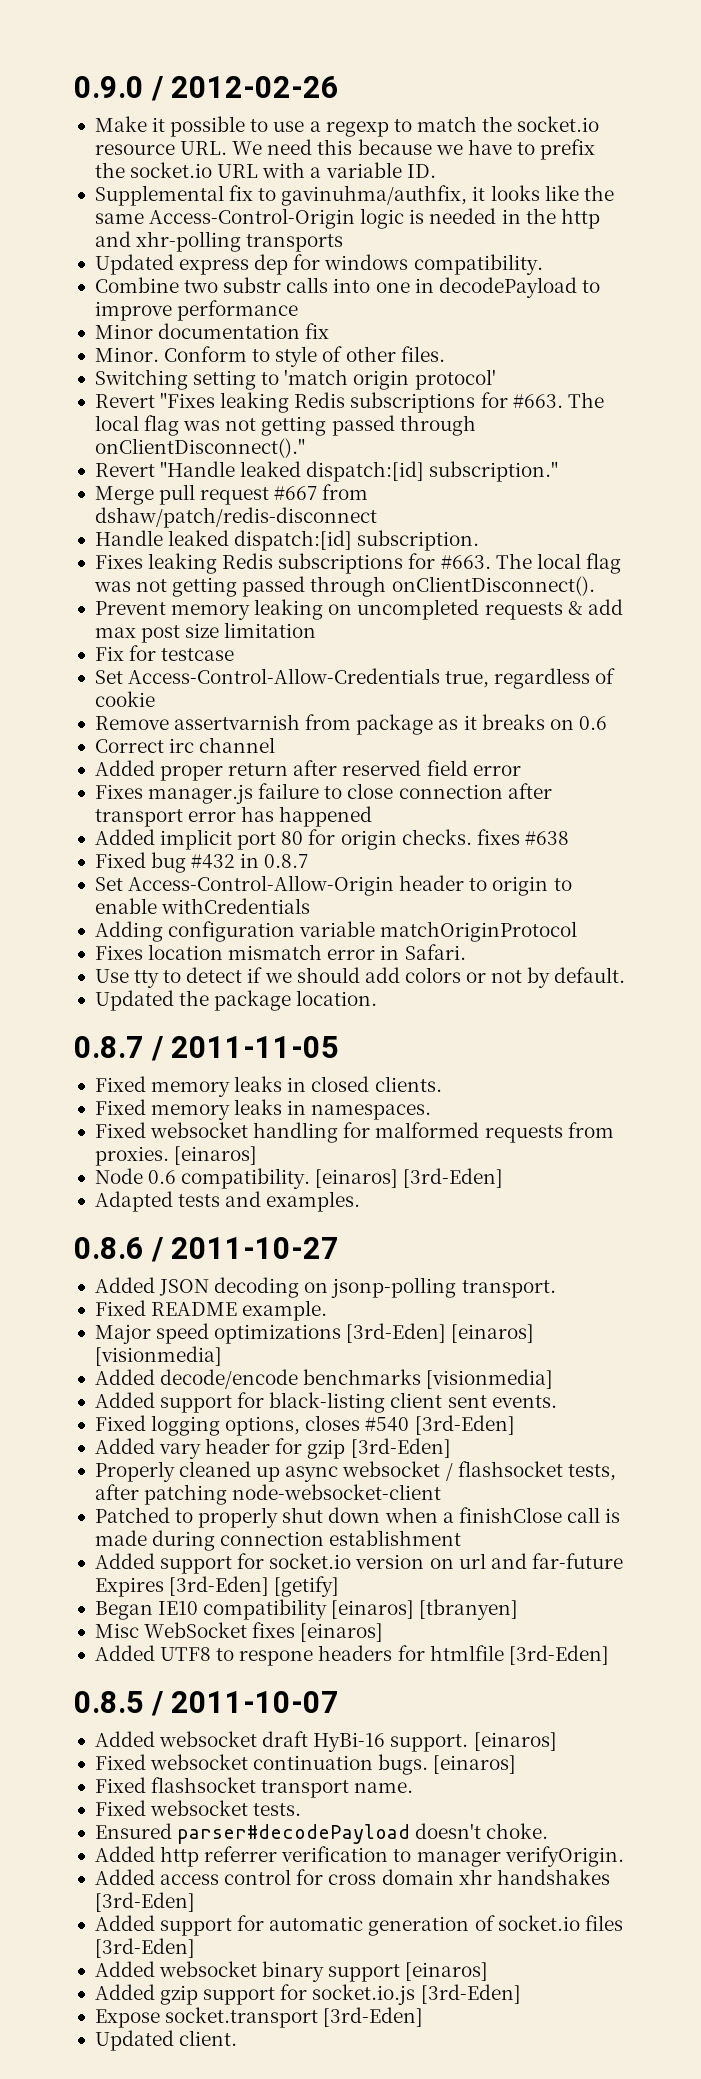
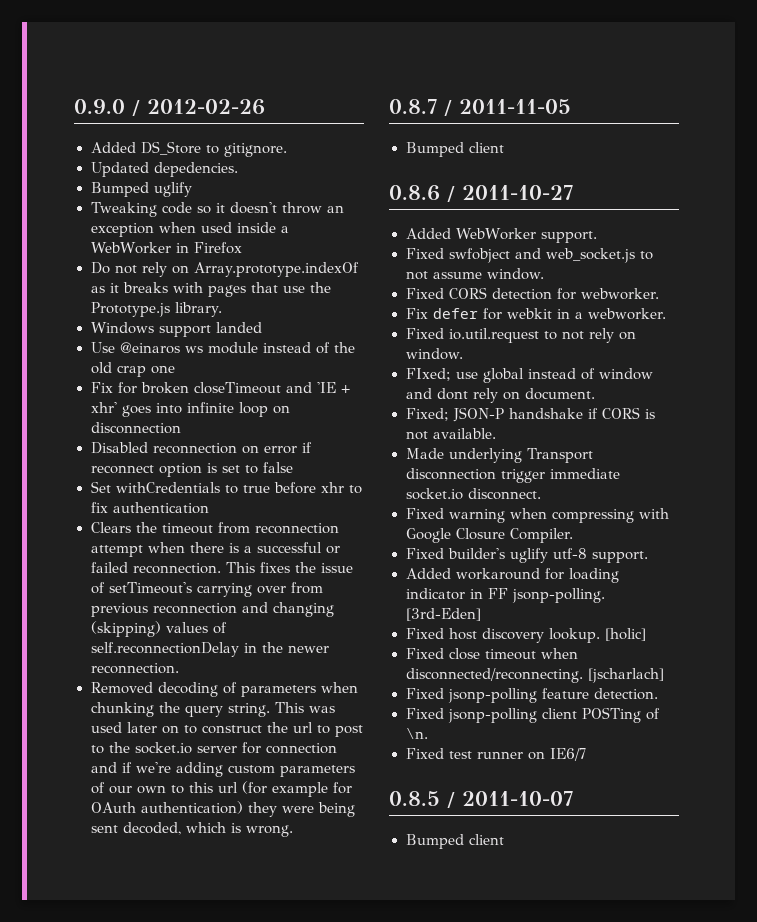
[94,116,600,137] [94,139,596,160] [94,162,436,178] [94,185,614,206] [94,208,600,229] [94,231,344,252] [94,254,543,275] [94,277,600,298] [94,300,299,321] [94,323,330,339] [94,346,445,367] [94,369,496,390] [94,392,604,413] [94,415,476,436] [94,438,305,458] [94,461,559,482] [94,484,369,505] [94,507,377,528] [94,530,480,551] [94,553,621,574] [93,576,595,597] [94,599,623,620] [94,622,317,643] [94,645,235,661] [94,668,616,689] [94,691,155,707] [94,714,607,735] [94,737,276,753] [94,760,521,781] [94,783,552,804] [94,806,373,827] [94,829,569,850] [94,852,309,873] [94,875,572,896] [94,898,311,914] [94,921,578,942] [94,944,466,960] [94,967,626,988] [94,990,378,1011] [74,1036,340,1061] [94,1076,442,1097] [94,1099,432,1120] [94,1122,614,1143] [94,1146,258,1166] [94,1168,504,1189] [94,1191,361,1212] [74,1237,340,1262] [94,1277,556,1298] [94,1300,328,1321] [94,1323,535,1344] [94,1346,222,1366] [94,1369,554,1389] [94,1392,557,1413] [94,1415,515,1436] [94,1438,451,1459] [94,1461,616,1482] [94,1484,442,1505] [94,1507,621,1528] [94,1530,462,1551] [94,1553,623,1574] [94,1576,340,1597] [94,1599,519,1620] [94,1622,384,1642] [94,1645,609,1666] [74,1691,340,1716] [94,1731,557,1752] [94,1754,517,1775] [94,1777,414,1798] [94,1800,302,1816] [94,1823,549,1844] [94,1846,624,1867] [94,1869,610,1885] [94,1892,195,1912] [94,1915,623,1936] [94,1938,195,1958] [94,1961,489,1982] [94,1984,521,2005] [94,2007,424,2028] [94,2030,238,2051] Make it possible to use a regexp to match the socket.io resource URL. We need this because we have to prefix the socket.io URL with a variable ID. // Supplemental fix to gavinuhma/authfix, it looks like the same Access-Control-Origin logic is needed in the http and xhr-polling transports // Updated express dep for windows compatibility. // Combine two substr calls into one in decodePayload to improve performance // Minor documentation fix // Minor. Conform to style of other files. // Switching setting to 'match origin protocol' // Revert "Fixes leaking Redis subscriptions for #663. The local flag was not getting passed through onClientDisconnect()." // Revert "Handle leaked dispatch:[id] subscription." // Merge pull request #667 from dshaw/patch/redis-disconnect // Handle leaked dispatch:[id] subscription. // Fixes leaking Redis subscriptions for #663. The local flag was not getting passed through onClientDisconnect(). // Prevent memory leaking on uncompleted requests & add max post size limitation // Fix for testcase // Set Access-Control-Allow-Credentials true, regardless of cookie // Remove assertvarnish from package as it breaks on 0.6 // Correct irc channel // Added proper return after reserved field error // Fixes manager.js failure to close connection after transport error has happened // Added implicit port 80 for origin checks. fixes #638 // Fixed bug #432 in 0.8.7 // Set Access-Control-Allow-Origin header to origin to enable withCredentials // Adding configuration variable matchOriginProtocol // Fixes location mismatch error in Safari. // Use tty to detect if we should add colors or not by default. // Updated the package location. // 0.8.7 / 2011-11-05 // Fixed memory leaks in closed clients. // Fixed memory leaks in namespaces. // Fixed websocket handling for malformed requests from proxies. [einaros] // Node 0.6 compatibility. [einaros] [3rd-Eden] // Adapted tests and examples. // 0.8.6 / 2011-10-27 // Added JSON decoding on jsonp-polling transport. // Fixed README example. // Major speed optimizations [3rd-Eden] [einaros] [visionmedia] // Added decode/encode benchmarks [visionmedia] // Added support for black-listing client sent events. // Fixed logging options, closes #540 [3rd-Eden] // Added vary header for gzip [3rd-Eden] // Properly cleaned up async websocket / flashsocket tests, after patching node-websocket-client // Patched to properly shut down when a finishClose call is made during connection establishment // Added support for socket.io version on url and far-future Expires [3rd-Eden] [getify] // Began IE10 compatibility [einaros] [tbranyen] // Misc WebSocket fixes [einaros] // Added UTF8 to respone headers for htmlfile [3rd-Eden] // 0.8.5 / 2011-10-07 // Added websocket draft HyBi-16 support. [einaros] // Fixed websocket continuation bugs. [einaros] // Fixed flashsocket transport name. // Fixed websocket tests. // Ensured parser#decodePayload doesn't choke. // Added http referrer verification to manager verifyOrigin. // Added access control for cross domain xhr handshakes [3rd-Eden] // Added support for automatic generation of socket.io files [3rd-Eden] // Added websocket binary support [einaros] // Added gzip support for socket.io.js [3rd-Eden] // Expose socket.transport [3rd-Eden] // Updated client. -> [90,141,287,157] [90,162,238,177] [90,182,192,197] [90,202,345,217] [90,222,289,237] [90,242,243,254] [90,262,360,277] [90,282,331,297] [90,302,223,317] [90,322,262,337] [90,342,355,354] [90,362,175,377] [90,382,350,394] [90,402,290,417] [90,422,181,434] [90,442,312,454] [90,462,293,477] [90,481,362,494] [90,502,209,514] [90,522,339,534] [90,542,340,557] [90,562,353,574] [90,582,323,597] [90,602,334,617] [90,621,227,637] [90,642,329,657] [90,663,179,674] [90,682,358,697] [90,702,335,717] [90,722,363,737] [90,742,337,754] [90,762,355,777] [90,781,352,797] [90,801,355,817] [90,822,293,837] [389,99,571,116] [405,142,504,157] [389,185,573,202] [405,228,598,243] [405,248,653,263] [405,268,545,280] [405,287,660,300] [405,308,667,320] [405,328,636,343] [405,348,464,360] [405,368,653,383] [405,388,595,403] [405,407,655,422] [405,428,496,440] [405,448,594,463] [405,468,620,483] [405,488,541,500] [405,508,669,523] [405,528,574,543] [405,548,648,563] [405,568,619,583] [405,588,605,603] [405,608,481,621] [405,628,646,643] [405,648,578,660] [405,668,664,683] [405,688,658,703] [405,707,660,723] [405,728,428,739] [405,748,586,761] [389,791,573,808] [405,834,504,849] Added DS_Store to gitignore. // Updated depedencies. // Bumped uglify // Tweaking code so it doesn't throw an exception when used inside a WebWorker in Firefox // Do not rely on Array.prototype.indexOf as it breaks with pages that use the Prototype.js library. // Windows support landed // Use @einaros ws module instead of the old crap one // Fix for broken closeTimeout and 'IE + xhr' goes into infinite loop on disconnection // Disabled reconnection on error if reconnect option is set to false // Set withCredentials to true before xhr to fix authentication // Clears the timeout from reconnection attempt when there is a successful or failed reconnection. This fixes the issue of setTimeout's carrying over from previous reconnection and changing (skipping) values of self.reconnectionDelay in the newer reconnection. // Removed decoding of parameters when chunking the query string. This was used later on to construct the url to post to the socket.io server for connection and if we're adding custom parameters of our own to this url (for example for OAuth authentication) they were being sent decoded, which is wrong. // 0.8.7 / 2011-11-05 // Bumped client // 0.8.6 / 2011-10-27 // Added WebWorker support. // Fixed swfobject and web_socket.js to not assume window. // Fixed CORS detection for webworker. // Fix defer for webkit in a webworker. // Fixed io.util.request to not rely on window. // FIxed; use global instead of window and dont rely on document. // Fixed; JSON-P handshake if CORS is not available. // Made underlying Transport disconnection trigger immediate socket.io disconnect. // Fixed warning when compressing with Google Closure Compiler. // Fixed builder's uglify utf-8 support. // Added workaround for loading indicator in FF jsonp-polling. [3rd-Eden] // Fixed host discovery lookup. [holic] // Fixed close timeout when disconnected/reconnecting. [jscharlach] // Fixed jsonp-polling feature detection. // Fixed jsonp-polling client POSTing of \n. // Fixed test runner on IE6/7 // 0.8.5 / 2011-10-07 // Bumped client

